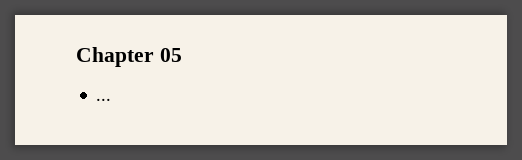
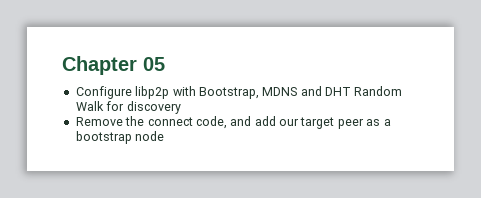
[96,98,112,101] ... -> [75,86,403,99] [75,101,181,114] [75,116,391,129] [75,131,165,144] Configure libp2p with Bootstrap, MDNS and DHT Random Walk for discovery // Remove the connect code, and add our target peer as a bootstrap node

